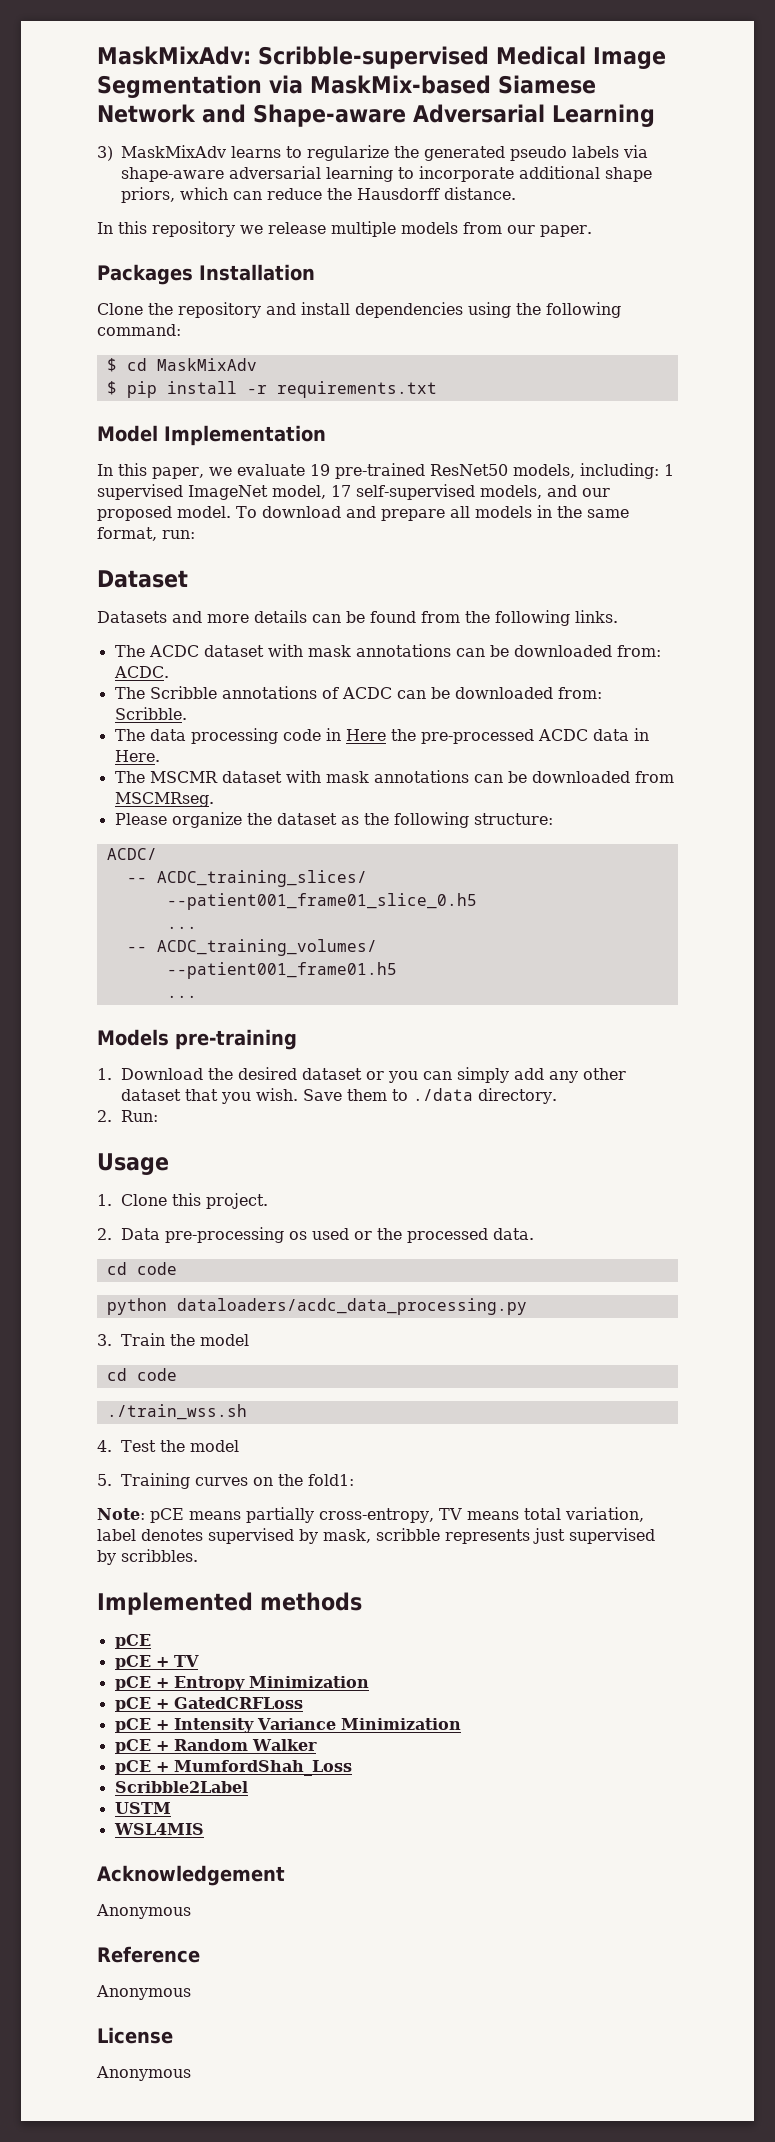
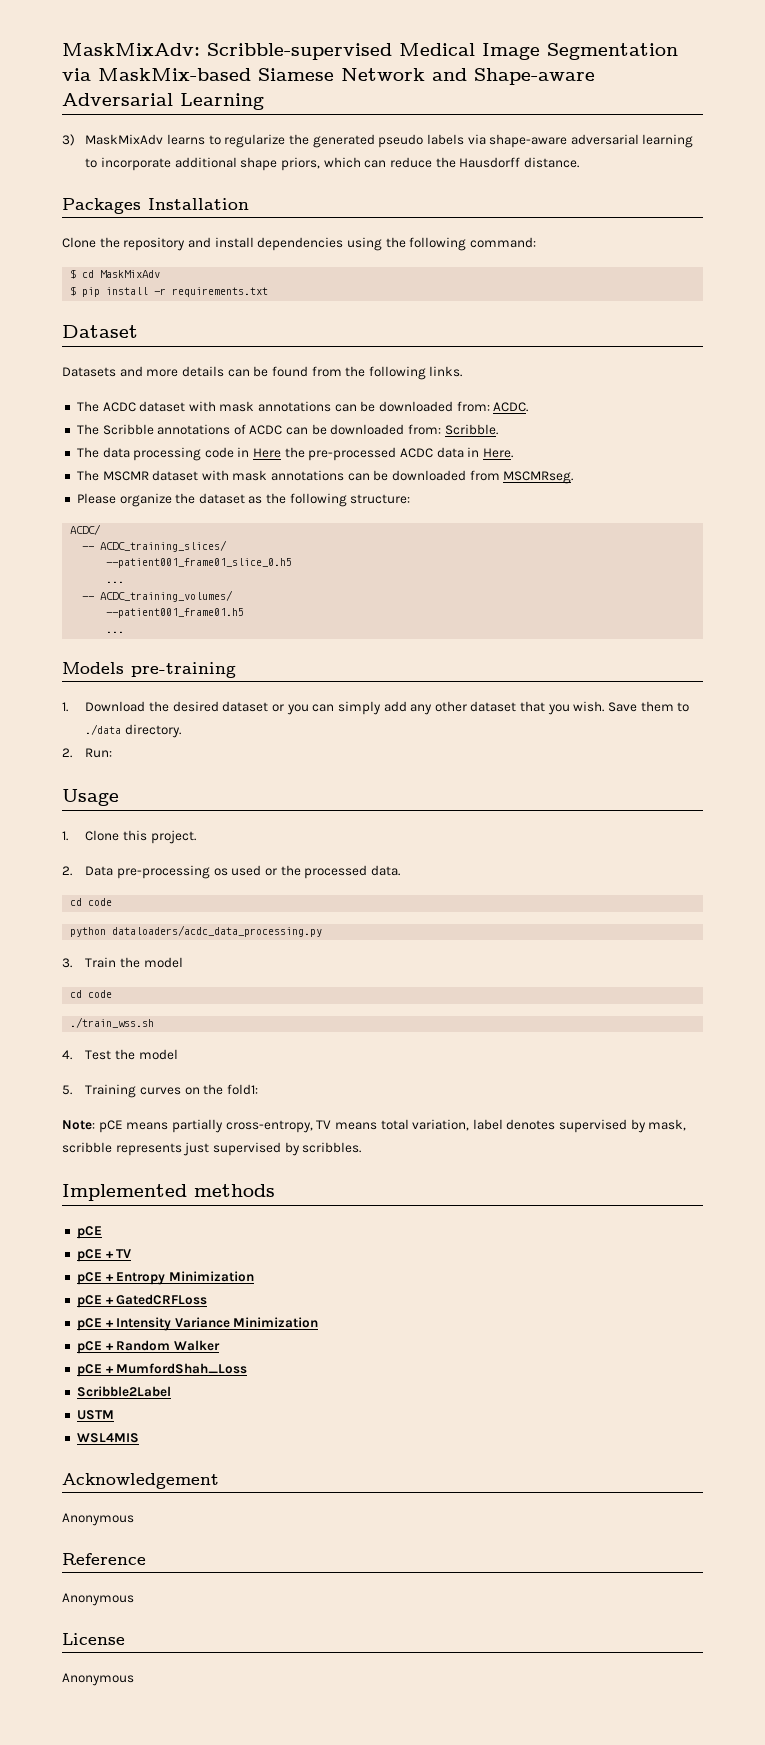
[97,221,592,237] // In this repository we release multiple models from our paper. -> (579, 162) none
[97,425,326,446] [97,463,674,479] [97,484,610,500] [97,505,629,521] [97,527,195,541] // Model Implementation // In this paper, we evaluate 19 pre-trained ResNet50 models, including: 1 supervised ImageNet model, 17 self-supervised models, and our proposed model. To download and prepare all models in the same format, run: -> (269, 292) none

